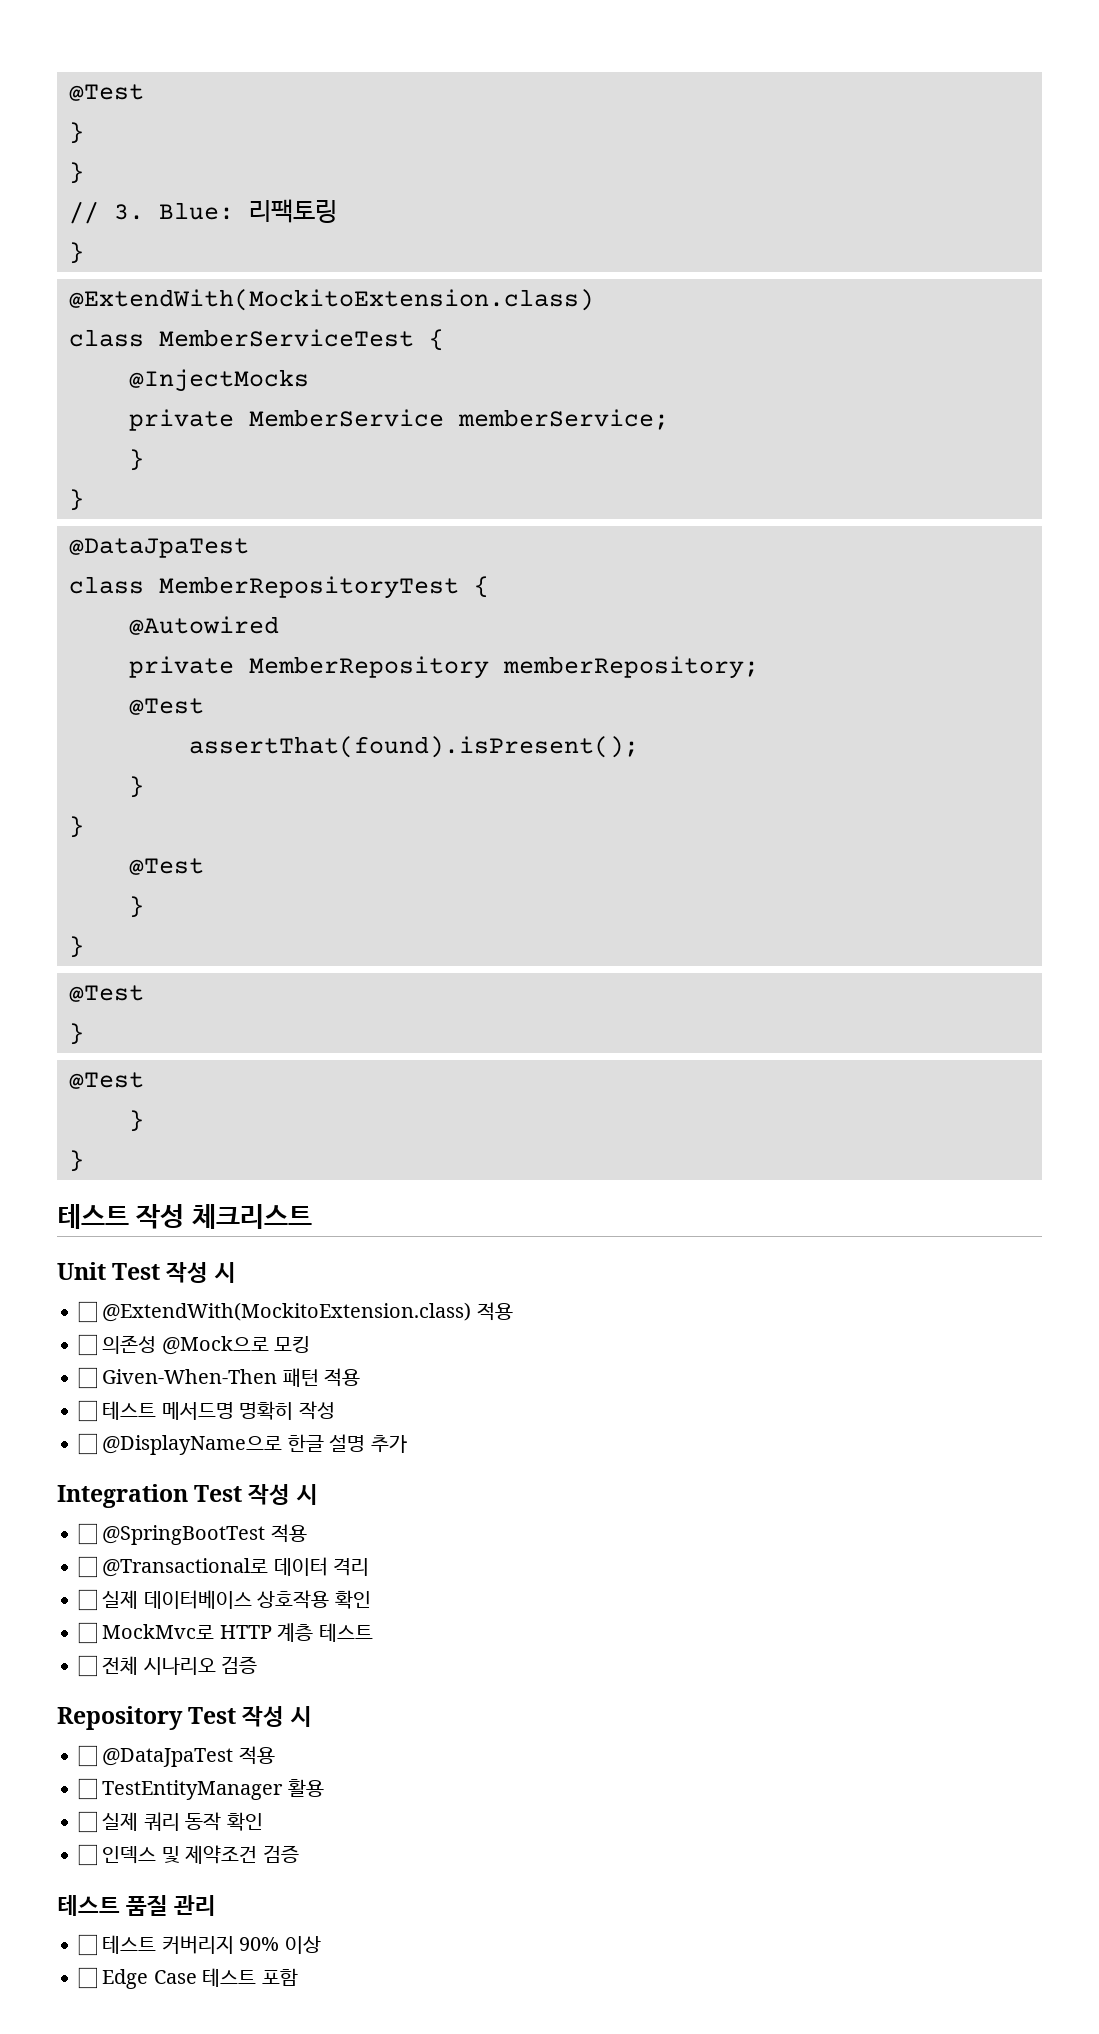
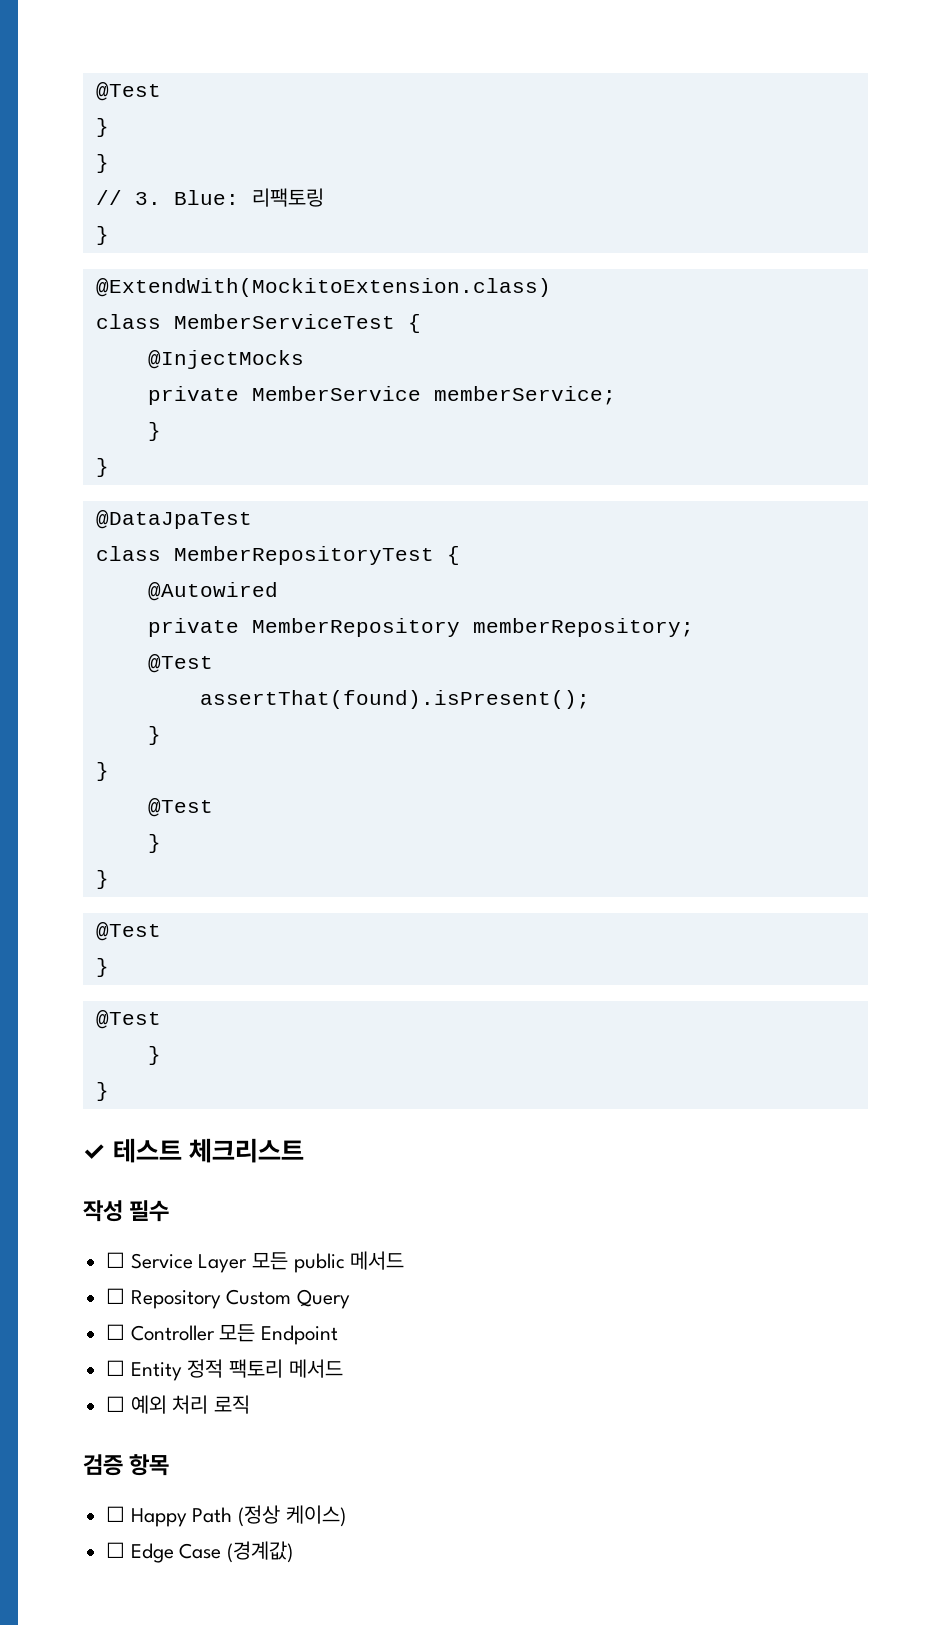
[57,1204,185,1229] 테스트 작성 -> [83,1138,183,1163] ✓ 테스트
[57,1262,236,1283] [78,1301,513,1323] [78,1334,311,1356] [78,1367,361,1389] [78,1400,335,1422] [78,1433,407,1455] [57,1484,318,1508] [78,1523,307,1545] [78,1556,370,1578] [78,1589,371,1611] [78,1622,373,1644] [78,1655,258,1677] [57,1706,312,1730] [78,1745,275,1767] [78,1778,324,1800] [78,1811,263,1833] [78,1844,299,1866] [57,1895,217,1916] [78,1934,321,1956] Unit Test 작성 시 // ☐ @ExtendWith(MockitoExtension.class) 적용 // ☐ 의존성 @Mock으로 모킹 // ☐ Given-When-Then 패턴 적용 // ☐ 테스트 메서드명 명확히 작성 // ☐ @DisplayName으로 한글 설명 추가 // Integration Test 작성 시 // ☐ @SpringBootTest 적용 // ☐ @Transactional로 데이터 격리 // ☐ 실제 데이터베이스 상호작용 확인 // ☐ MockMvc로 HTTP 계층 테스트 // ☐ 전체 시나리오 검증 // Repository Test 작성 시 // ☐ @DataJpaTest 적용 // ☐ TestEntityManager 활용 // ☐ 실제 쿼리 동작 확인 // ☐ 인덱스 및 제약조건 검증 // 테스트 품질 관리 // ☐ 테스트 커버리지 90% 이상 -> [83,1200,170,1222] [106,1251,405,1273] [106,1288,351,1309] [106,1324,339,1345] [106,1359,343,1381] [106,1395,251,1414] [83,1454,170,1476] [106,1505,346,1527] 작성 필수 // ☐ Service Layer 모든 public 메서드 // ☐ Repository Custom Query // ☐ Controller 모든 Endpoint // ☐ Entity 정적 팩토리 메서드 // ☐ 예외 처리 로직 // 검증 항목 // ☐ Happy Path (정상 케이스)
[202,1968,298,1987] 테스트 포함 -> [227,1541,294,1563] (경계값)

